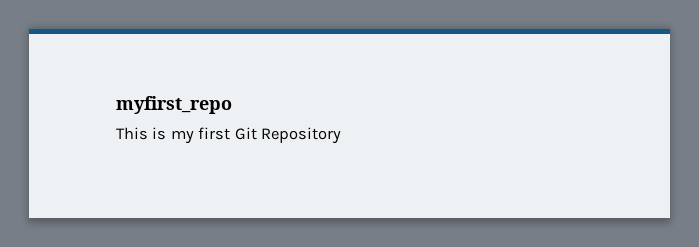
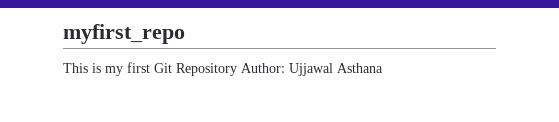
(342, 135) none -> [241,63,383,76] Author: Ujjawal Asthana

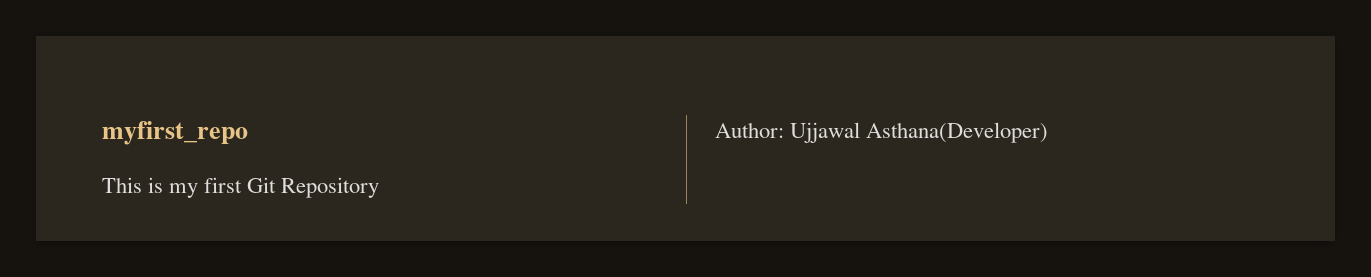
(237, 69) none -> (380, 187) //
[337,63,383,73] Asthana -> [866,122,1049,143] Asthana(Developer)

